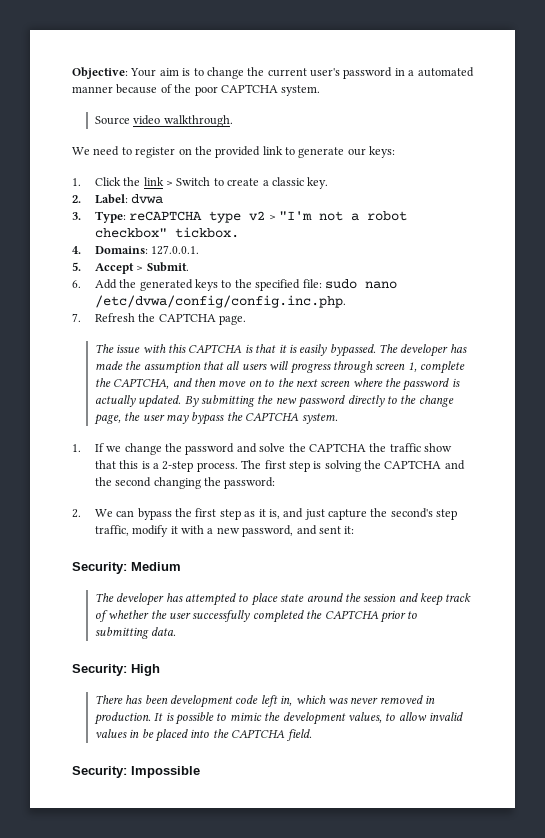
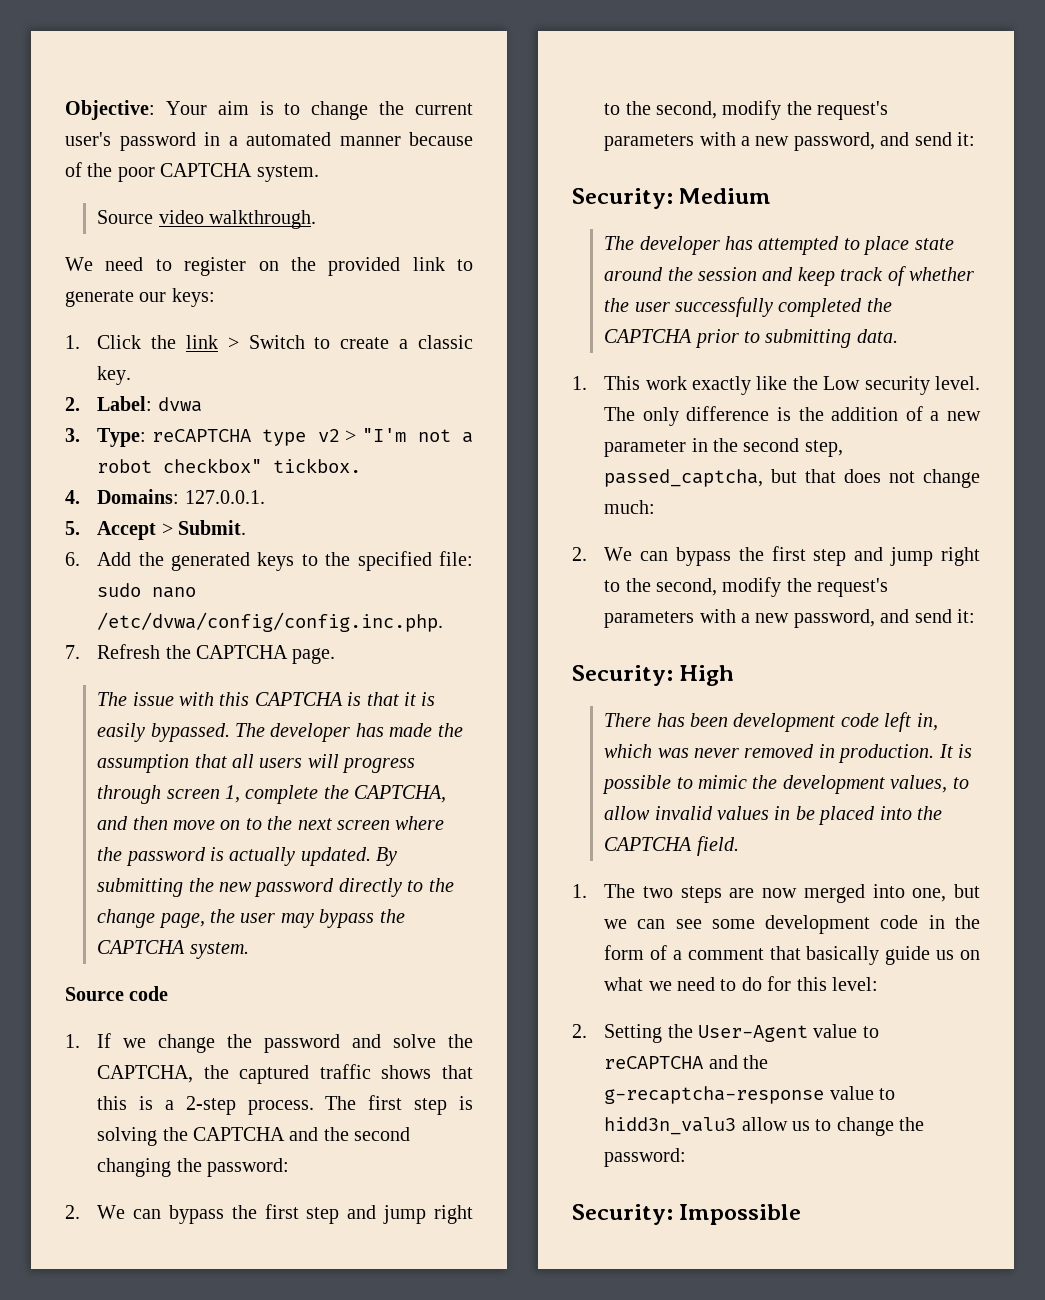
(338, 418) none -> [65,986,169,1001] // Source code
[308,443,453,452] CAPTCHA the traffic show -> [97,1064,432,1084] CAPTCHA, the captured traffic shows
[244,508,458,520] [94,525,341,537] as it is, and just capture the second's step traffic, modify it with a new password, and sent -> [347,1205,473,1224] [604,100,889,120] [604,132,952,151] and jump right to the second, modify the request's parameters with a new password, and send
(177, 631) none -> [572,376,980,395] [604,406,981,426] [604,438,843,457] [604,469,980,488] [604,500,656,514] [572,546,980,566] [604,577,889,597] [604,609,975,628] // 1. This work exactly like the Low security level. The only difference is the addition of a new parameter in the second step, passed_captcha, but that does not change much: // 2. We can bypass the first step and jump right to the second, modify the request's parameters with a new password, and send it:
(312, 735) none -> [572,884,980,903] [604,915,980,934] [604,945,980,965] [604,976,878,991] [572,1024,879,1043] [604,1055,768,1069] [604,1086,895,1104] [604,1117,925,1136] [604,1148,687,1167] // 1. The two steps are now merged into one, but we can see some development code in the form of a comment that basically guide us on what we need to do for this level: // 2. Setting the User-Agent value to reCAPTCHA and the g-recaptcha-response value to hidd3n_valu3 allow us to change the password:

